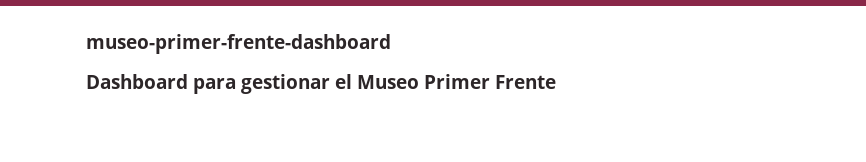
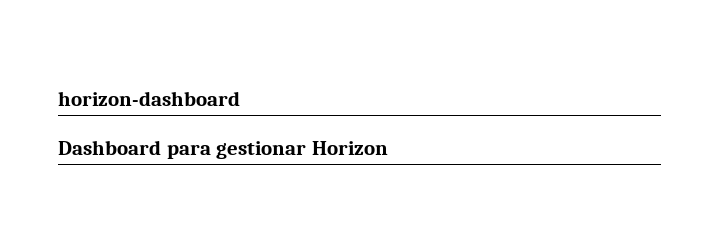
[86,34,391,54] museo-primer-frente-dashboard -> [58,91,240,106] horizon-dashboard
[335,74,556,89] el Museo Primer Frente -> [311,141,388,155] Horizon

